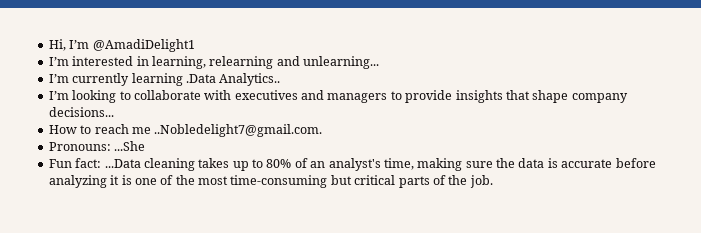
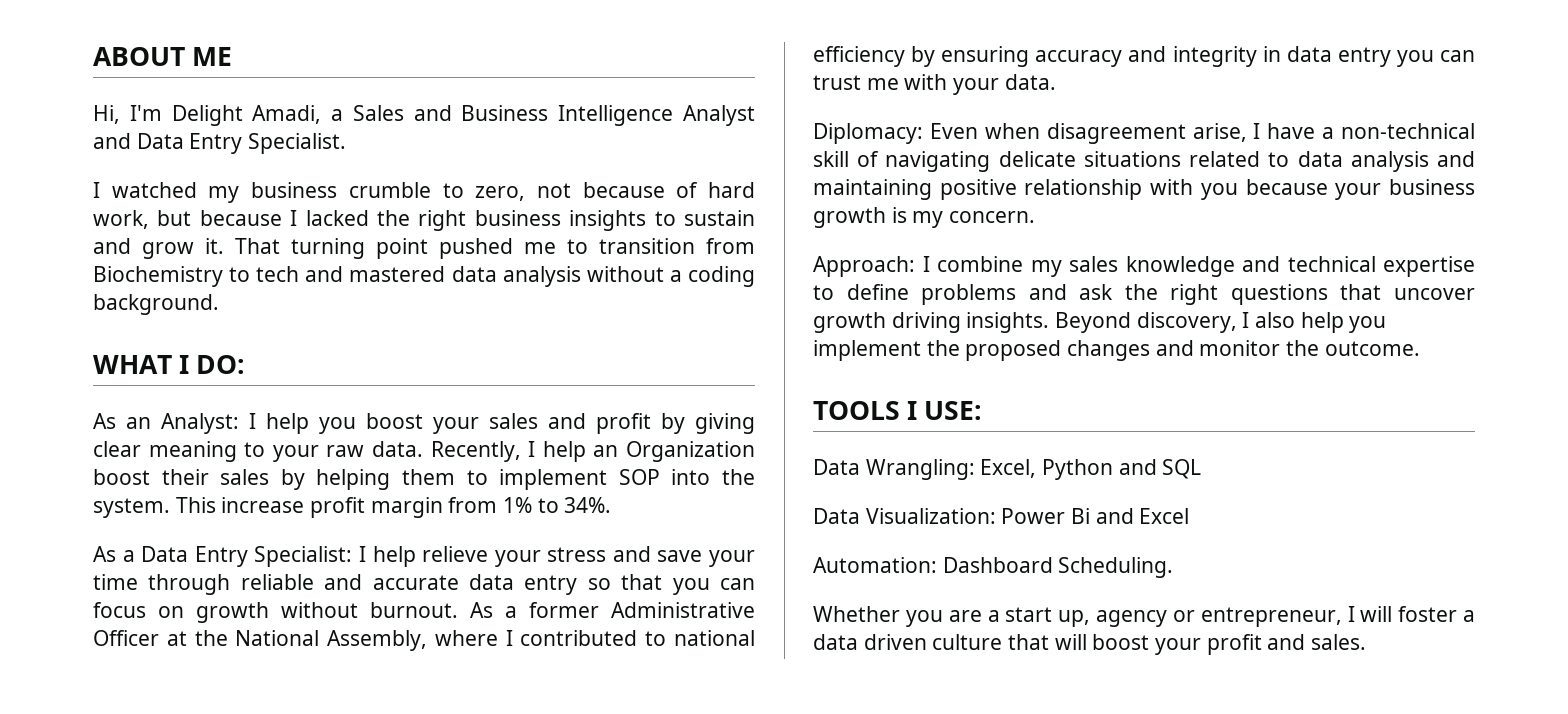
[48,39,195,52] [48,56,379,69] [48,73,281,86] [48,90,628,103] [48,107,114,117] [48,124,323,137] [48,141,146,151] [48,158,656,171] [48,175,493,188] Hi, I’m @AmadiDelight1 // I’m interested in learning, relearning and unlearning... // I’m currently learning .Data Analytics.. // I’m looking to collaborate with executives and managers to provide insights that shape company decisions... // How to reach me ..Nobledelight7@gmail.com. // Pronouns: ...She // Fun fact: ...Data cleaning takes up to 80% of an analyst's time, making sure the data is accurate before analyzing it is one of the most time-consuming but critical parts of the job. -> [93,47,233,66] [93,105,755,126] [93,133,347,154] [93,182,755,203] [93,210,755,231] [93,238,755,259] [93,266,755,287] [93,294,219,315] [93,355,246,374] [93,413,755,434] [93,441,756,462] [93,469,756,490] [93,497,612,518] [93,546,756,567] [93,574,755,595] [93,602,755,623] [93,630,755,651] [813,46,1475,67] [813,74,1056,95] [813,123,1475,144] [813,151,1475,172] [813,179,1475,200] [813,207,1036,228] [813,256,1475,277] [813,284,1475,305] [813,312,1387,333] [813,340,1420,361] [813,401,983,420] [813,459,1202,480] [813,508,1190,524] [813,557,1174,578] [813,606,1476,627] [813,634,1367,655] ABOUT ME // Hi, I'm Delight Amadi, a Sales and Business Intelligence Analyst and Data Entry Specialist. // I watched my business crumble to zero, not because of hard work, but because I lacked the right business insights to sustain and grow it. That turning point pushed me to transition from Biochemistry to tech and mastered data analysis without a coding background. // WHAT I DO: // As an Analyst: I help you boost your sales and profit by giving clear meaning to your raw data. Recently, I help an Organization boost their sales by helping them to implement SOP into the system. This increase profit margin from 1% to 34%. // As a Data Entry Specialist: I help relieve your stress and save your time through reliable and accurate data entry so that you can focus on growth without burnout. As a former Administrative Officer at the National Assembly, where I contributed to national efficiency by ensuring accuracy and integrity in data entry you can trust me with your data. // Diplomacy: Even when disagreement arise, I have a non-technical skill of navigating delicate situations related to data analysis and maintaining positive relationship with you because your business growth is my concern. // Approach: I combine my sales knowledge and technical expertise to define problems and ask the right questions that uncover growth driving insights. Beyond discovery, I also help you implement the proposed changes and monitor the outcome. // TOOLS I USE: // Data Wrangling: Excel, Python and SQL // Data Visualization: Power Bi and Excel // Automation: Dashboard Scheduling. // Whether you are a start up, agency or entrepreneur, I will foster a data driven culture that will boost your profit and sales.

